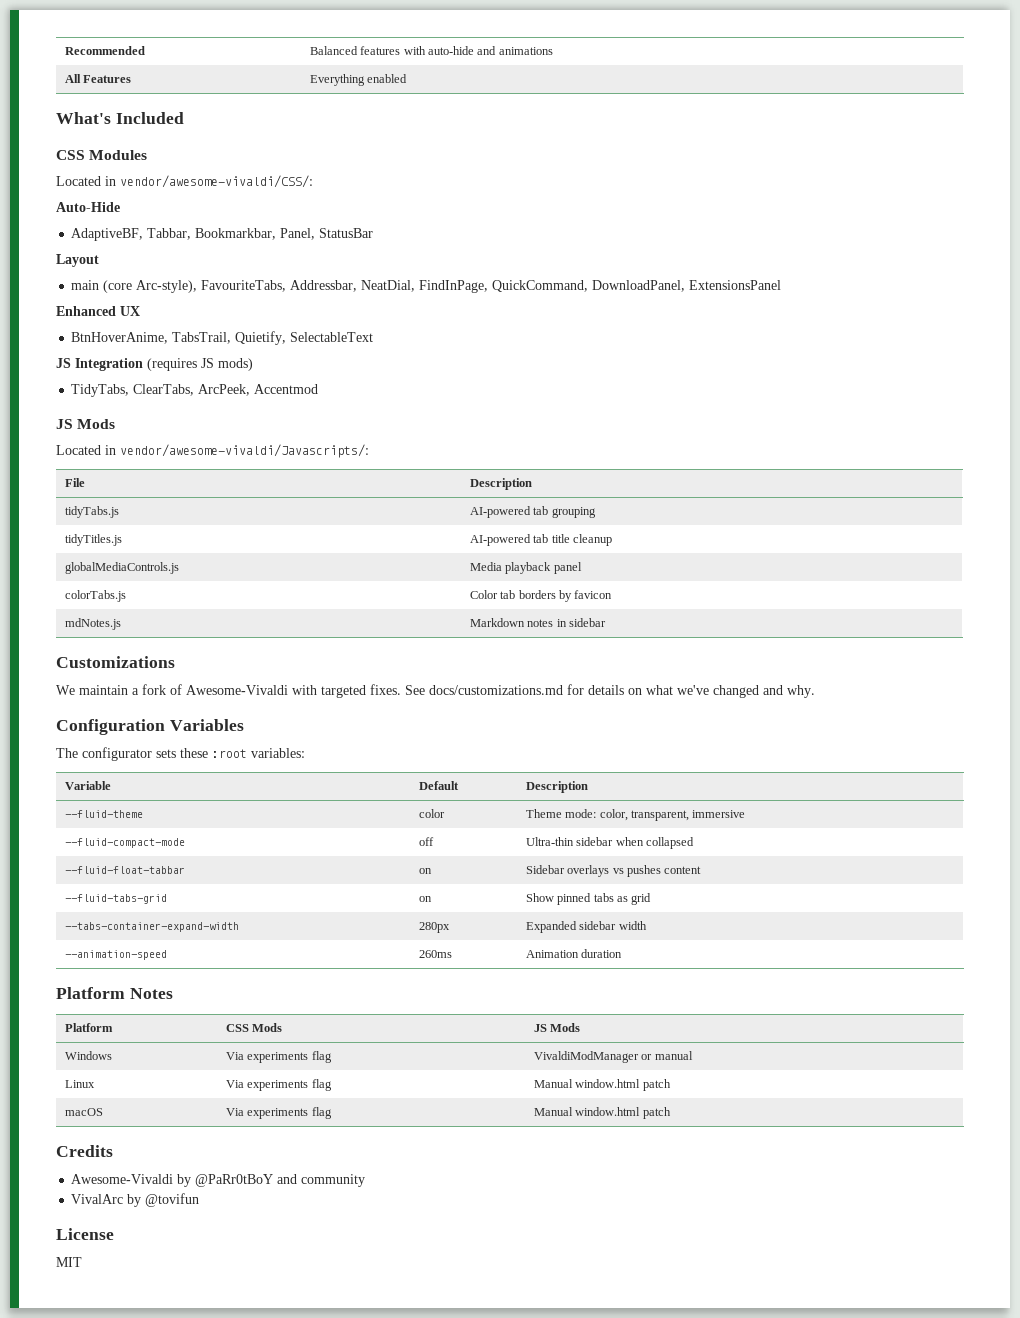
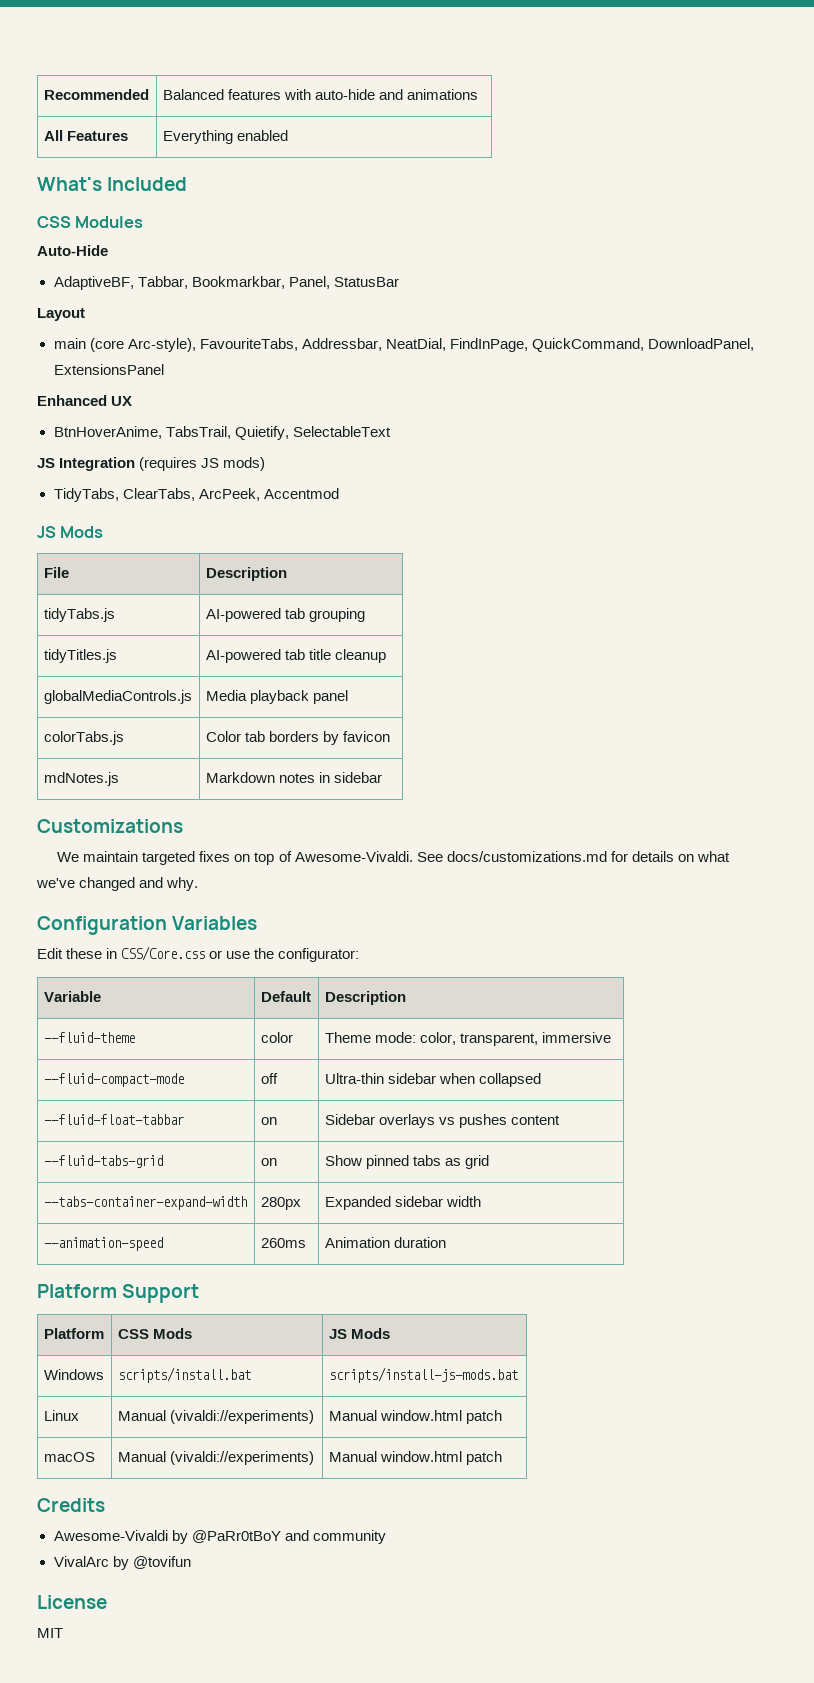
[56,175,313,188] // Located in vendor/awesome-vivaldi/CSS/: -> (144, 222) none
[56,444,369,458] // Located in vendor/awesome-vivaldi/Javascripts/: -> (104, 532) none
[132,684,401,698] a fork of Awesome-Vivaldi with targeted fixes. -> [142,851,413,865] targeted fixes on top of Awesome-Vivaldi.
[56,747,305,761] The configurator sets these :root variables: -> [37,946,360,962] Edit these in CSS/Core.css or use the configurator:
[129,988,173,999] Notes -> [122,1284,200,1303] Support
[225,1051,332,1063] [533,1051,693,1063] [64,1080,95,1088] [225,1079,332,1091] Via experiments flag | VivaldiModManager or manual // Linux | Via experiments flag -> [117,1367,251,1383] [328,1367,518,1383] [43,1410,79,1421] [117,1410,314,1424] scripts/install.bat | scripts/install-js-mods.bat // Linux | Manual (vivaldi://experiments)
[225,1107,332,1119] Via experiments flag -> [117,1451,314,1465] Manual (vivaldi://experiments)

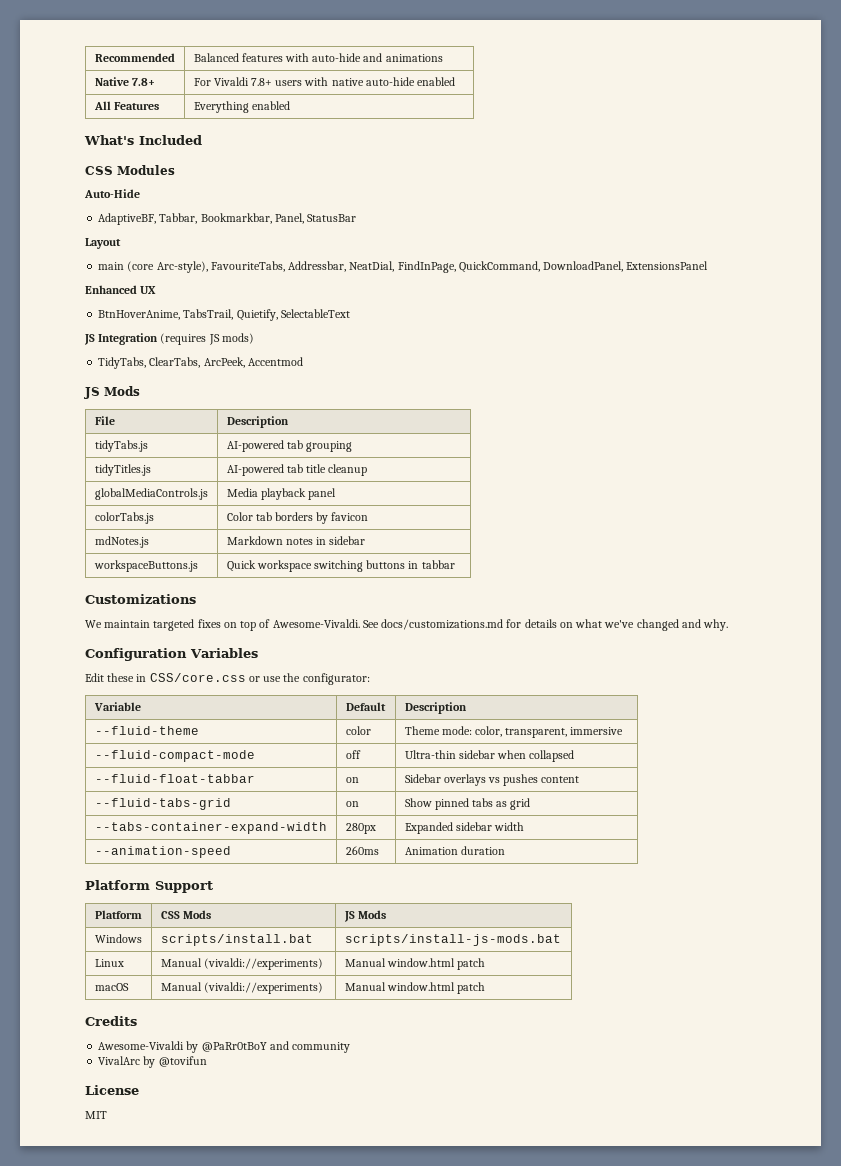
(478, 94) none -> [94,77,155,86] [193,77,456,86] // Native 7.8+ | For Vivaldi 7.8+ users with native auto-hide enabled
(382, 777) none -> [93,560,198,572] [226,560,455,572] // workspaceButtons.js | Quick workspace switching buttons in tabbar
[121,946,206,961] CSS/Core.css -> [149,673,246,682] CSS/core.css

